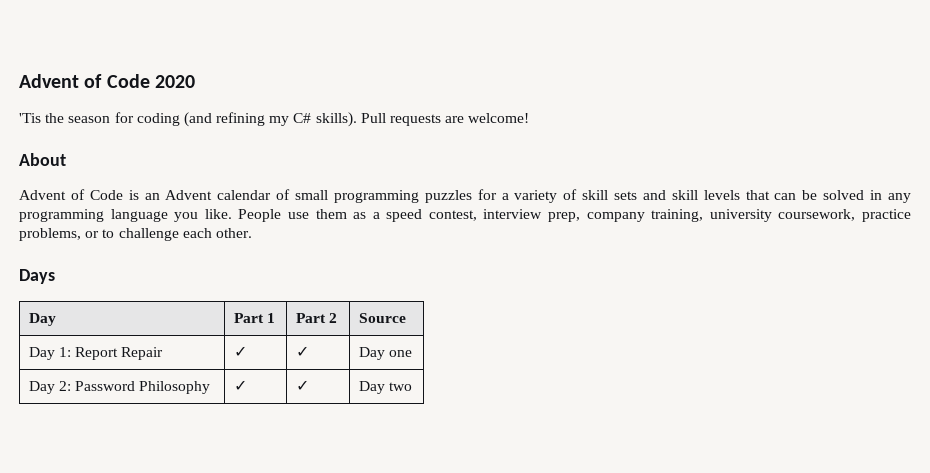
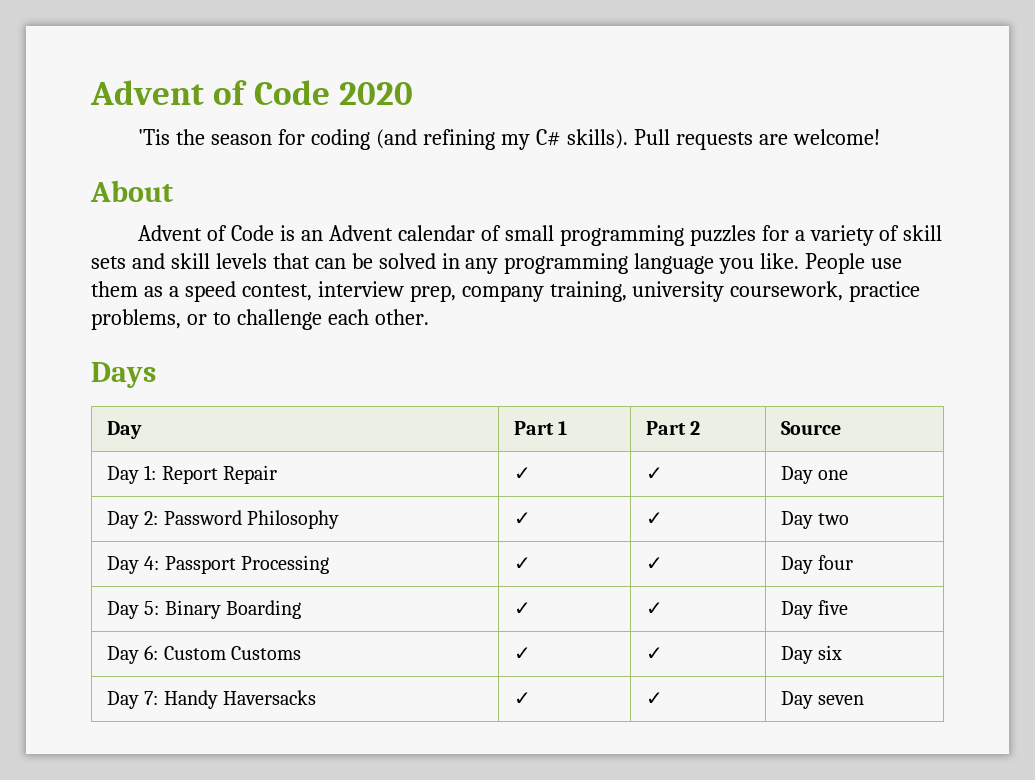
(412, 386) none -> [107,555,330,574] [514,557,532,570] [646,557,664,570] [781,555,854,574] [107,600,302,619] [514,602,532,615] [646,602,664,615] [781,600,849,619] [107,645,302,664] [514,647,532,660] [646,647,664,660] [781,645,843,664] [107,690,317,709] [514,692,532,705] [646,692,664,705] [781,691,865,709] // Day 4: Passport Processing | ✓ | ✓ | Day four // Day 5: Binary Boarding | ✓ | ✓ | Day five // Day 6: Custom Customs | ✓ | ✓ | Day six // Day 7: Handy Haversacks | ✓ | ✓ | Day seven

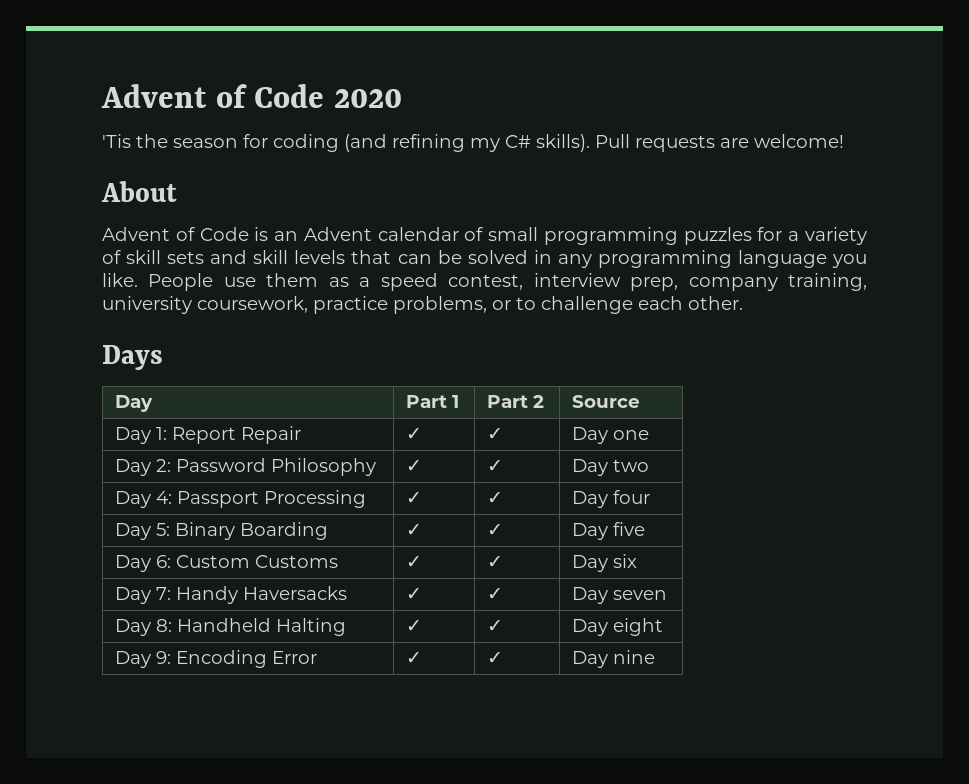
(865, 700) none -> [114,618,346,636] [405,620,422,632] [486,620,503,632] [571,618,663,636] [114,650,317,668] [405,652,422,664] [486,652,503,664] [571,650,655,668] // Day 8: Handheld Halting | ✓ | ✓ | Day eight // Day 9: Encoding Error | ✓ | ✓ | Day nine

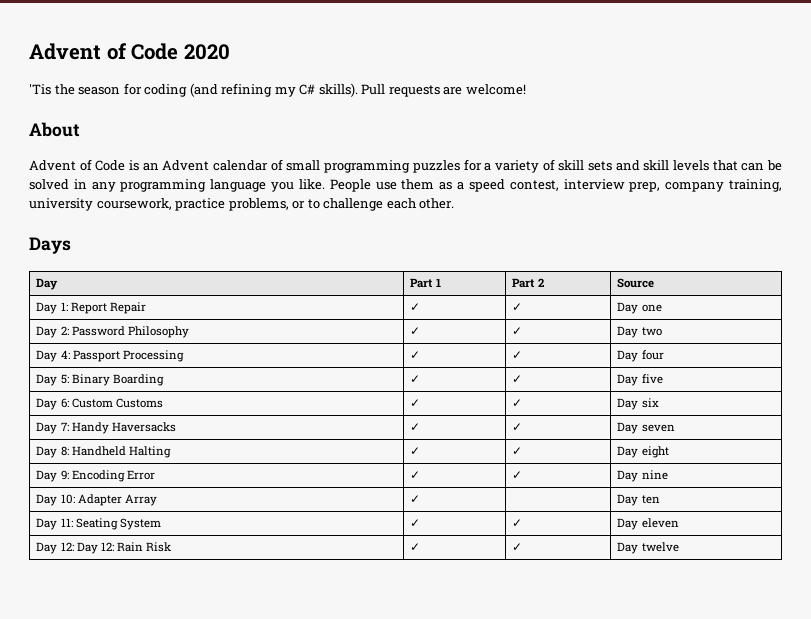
(655, 657) none -> [36,494,157,506] [410,495,421,503] [617,494,660,506] [36,518,161,530] [410,519,421,527] [512,519,523,527] [617,518,679,530] [36,542,171,554] [410,543,421,551] [512,543,523,551] [617,542,679,554] // Day 10: Adapter Array | ✓ | | Day ten // Day 11: Seating System | ✓ | ✓ | Day eleven // Day 12: Day 12: Rain Risk | ✓ | ✓ | Day twelve

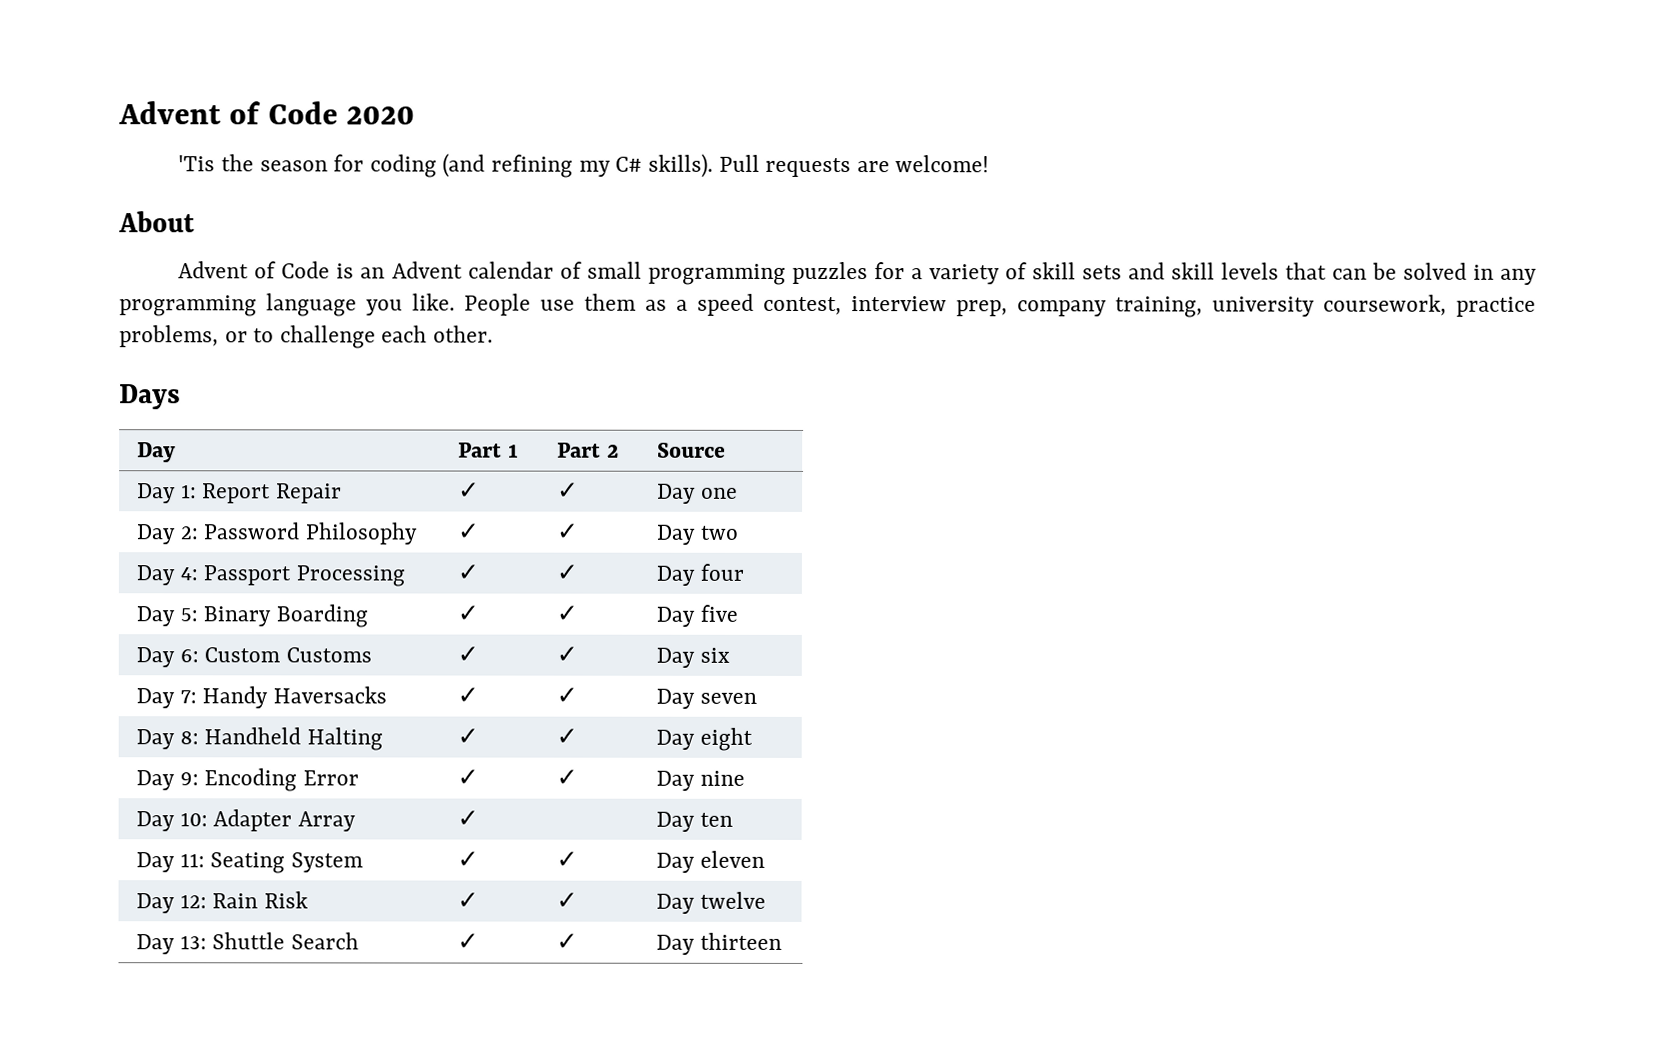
[76,542,114,554] Day 12: -> (207, 901) none
(679, 547) none -> [136,932,359,955] [457,933,480,950] [556,933,579,950] [656,932,782,955] // Day 13: Shuttle Search | ✓ | ✓ | Day thirteen

